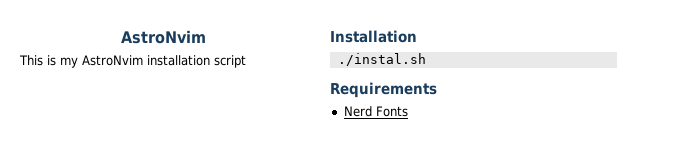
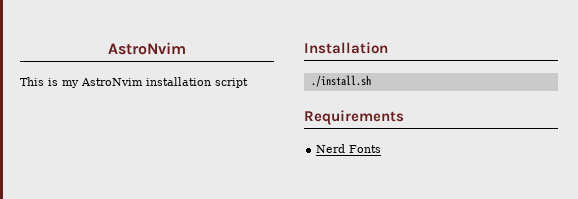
[337,53,426,66] ./instal.sh -> [310,75,371,87] ./install.sh

